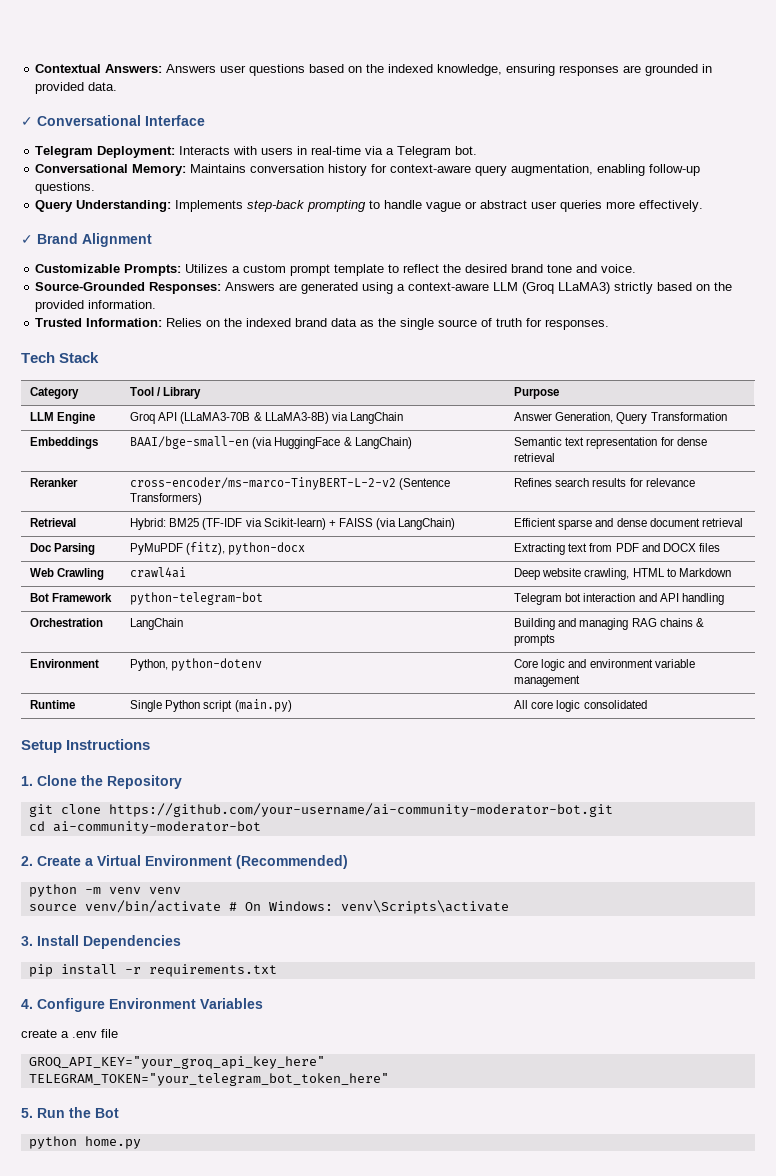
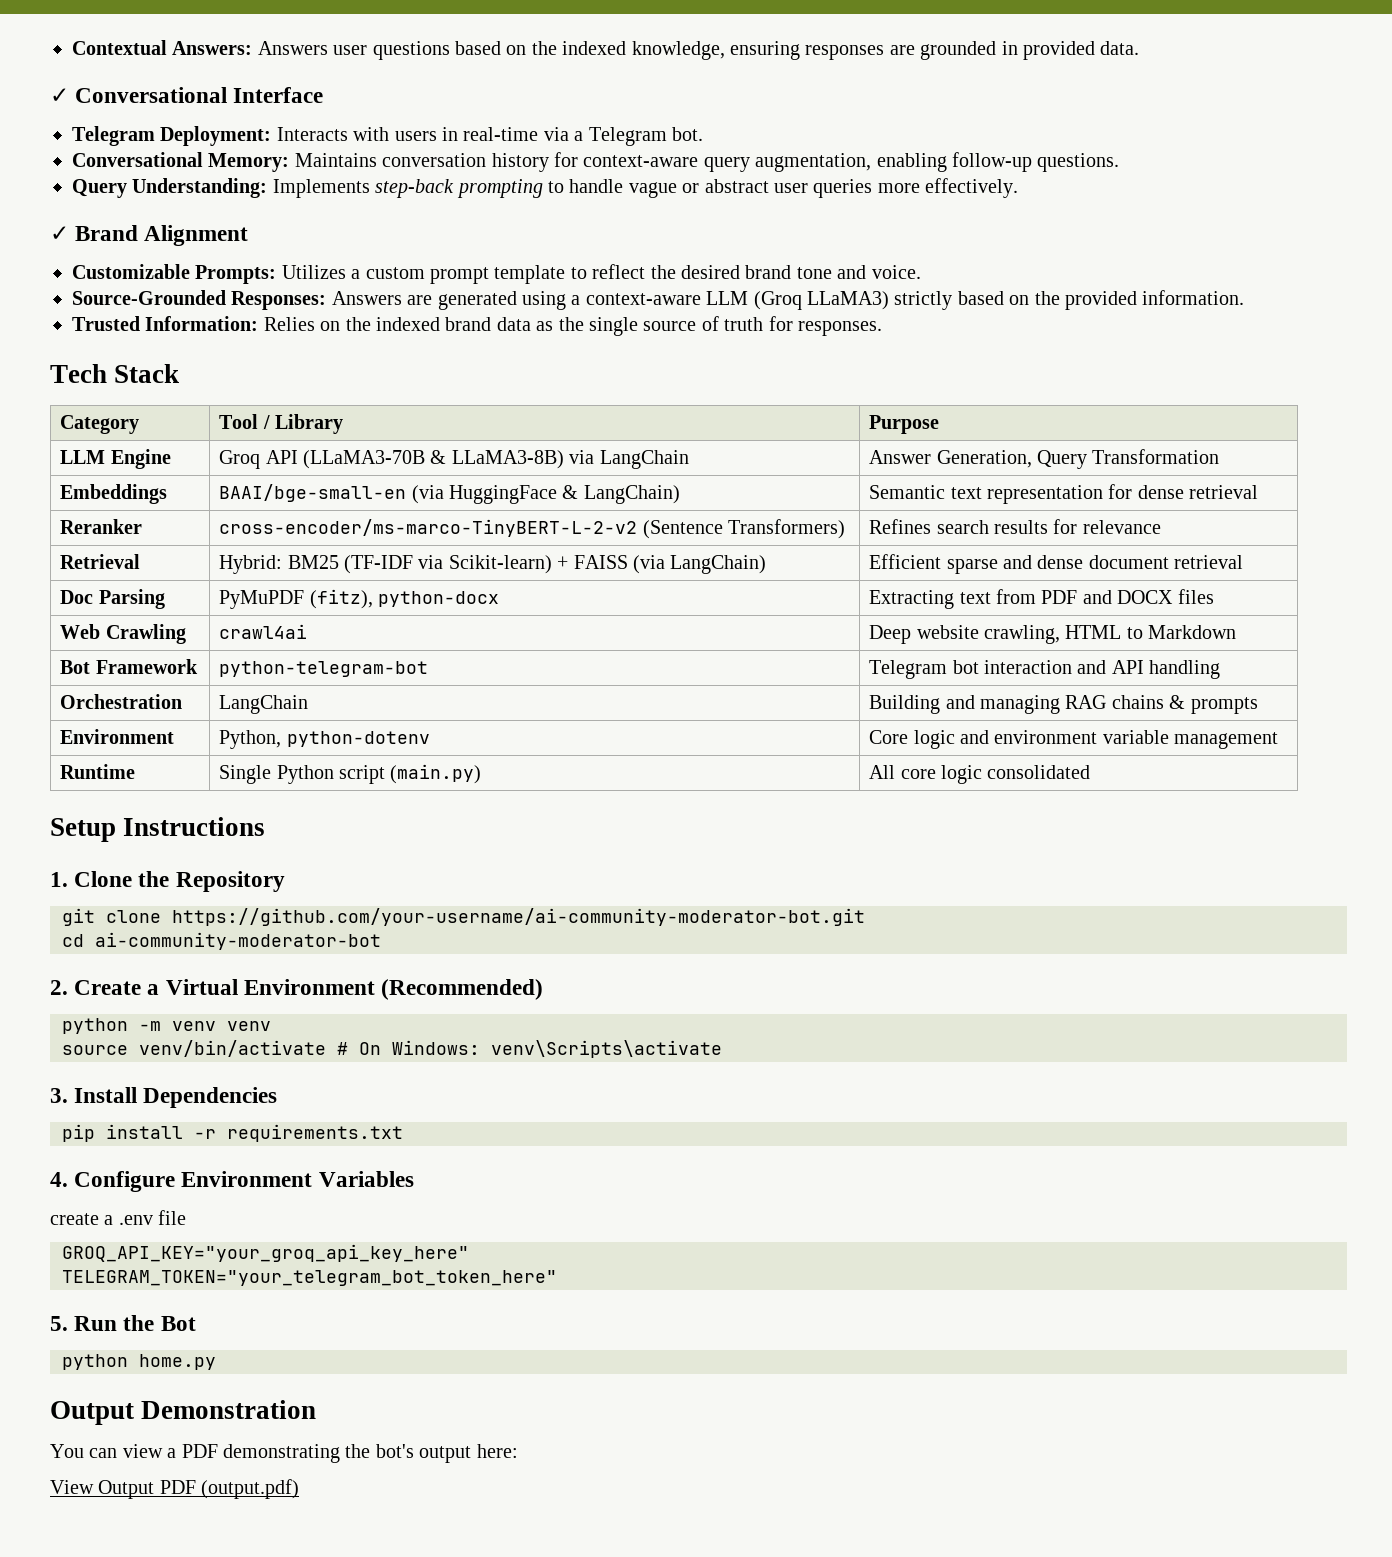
(141, 1142) none -> [50,1400,317,1425] [50,1444,518,1463] [50,1479,300,1499] // Output Demonstration // You can view a PDF demonstrating the bot's output here: // View Output PDF (output.pdf)

